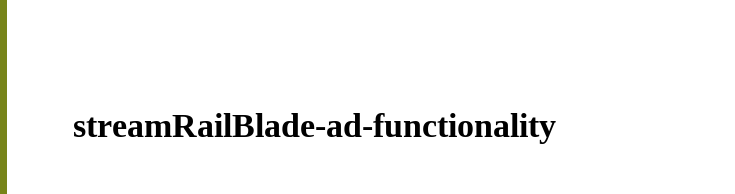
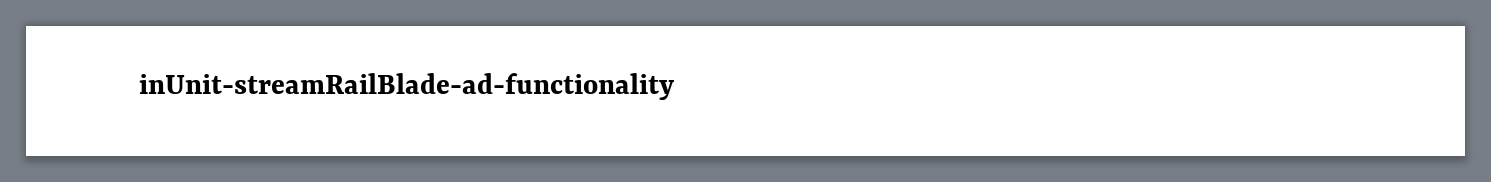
[73,113,556,144] streamRailBlade-ad-functionality -> [139,73,675,100] inUnit-streamRailBlade-ad-functionality

